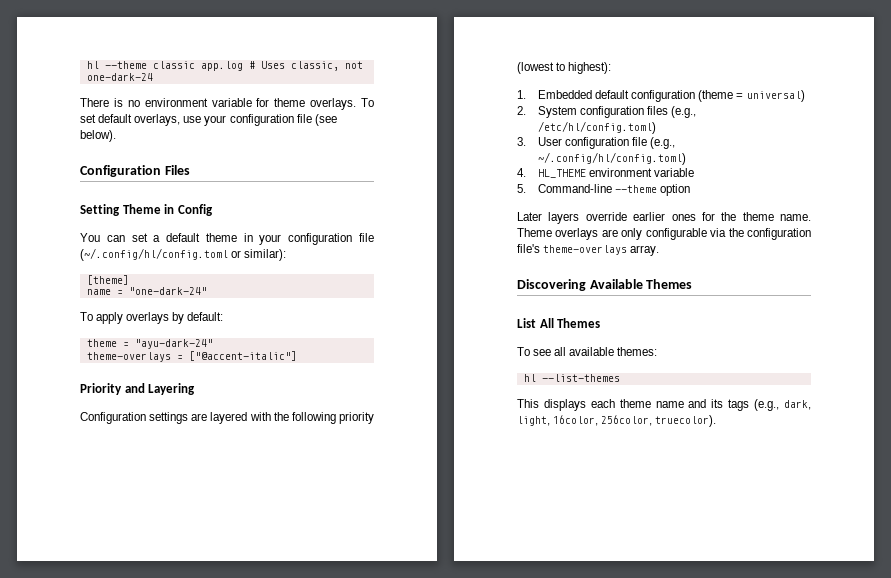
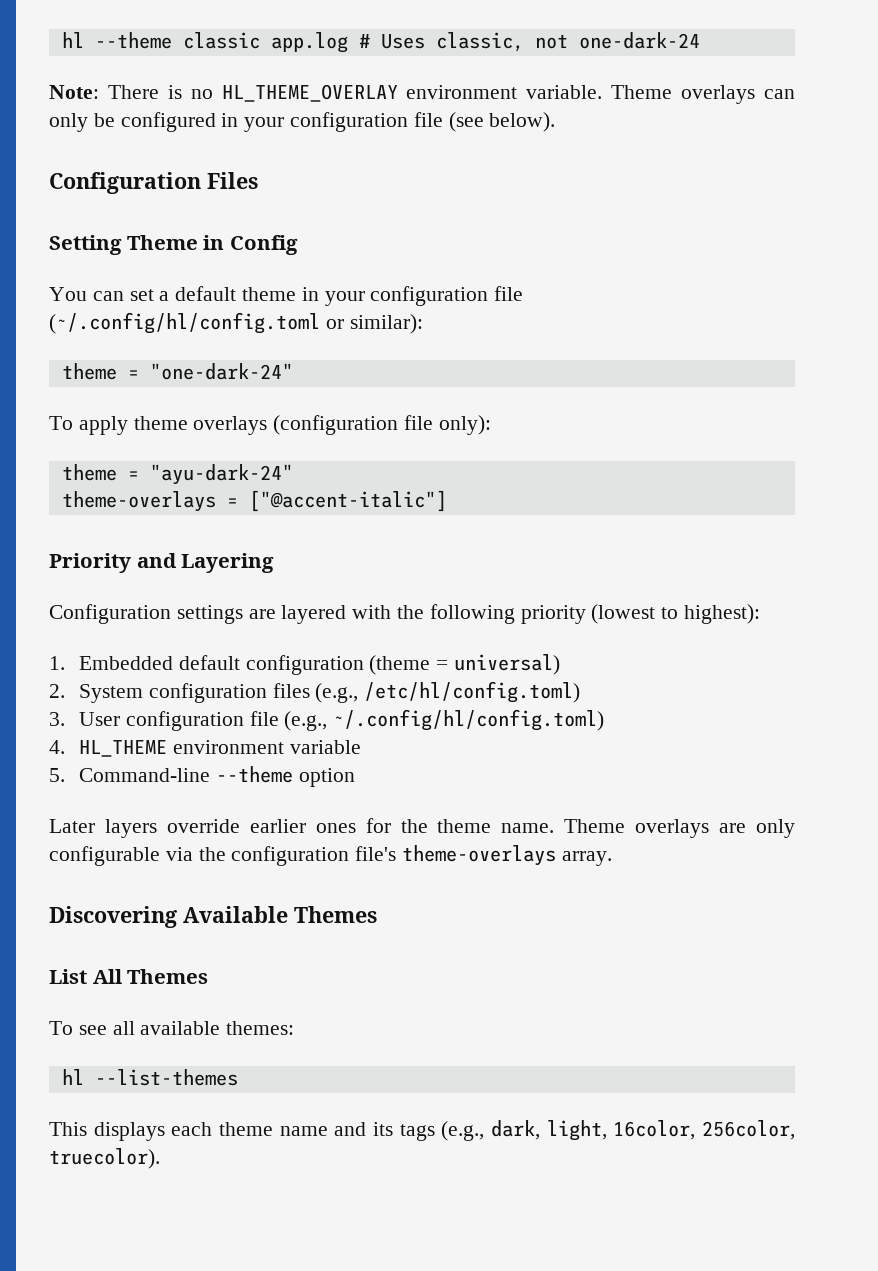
(153, 77) none -> [49,85,99,99] Note:
[144,98,374,110] [80,114,202,126] environment variable for theme overlays. To set default overlays, use -> [221,84,796,104] [49,112,239,132] HL_THEME_OVERLAY environment variable. Theme overlays can only be configured in
[86,275,129,285] [86,289,111,295] [theme] // name -> [61,363,117,380] theme
[126,312,224,324] overlays by default: -> [133,415,491,435] theme overlays (configuration file only):

